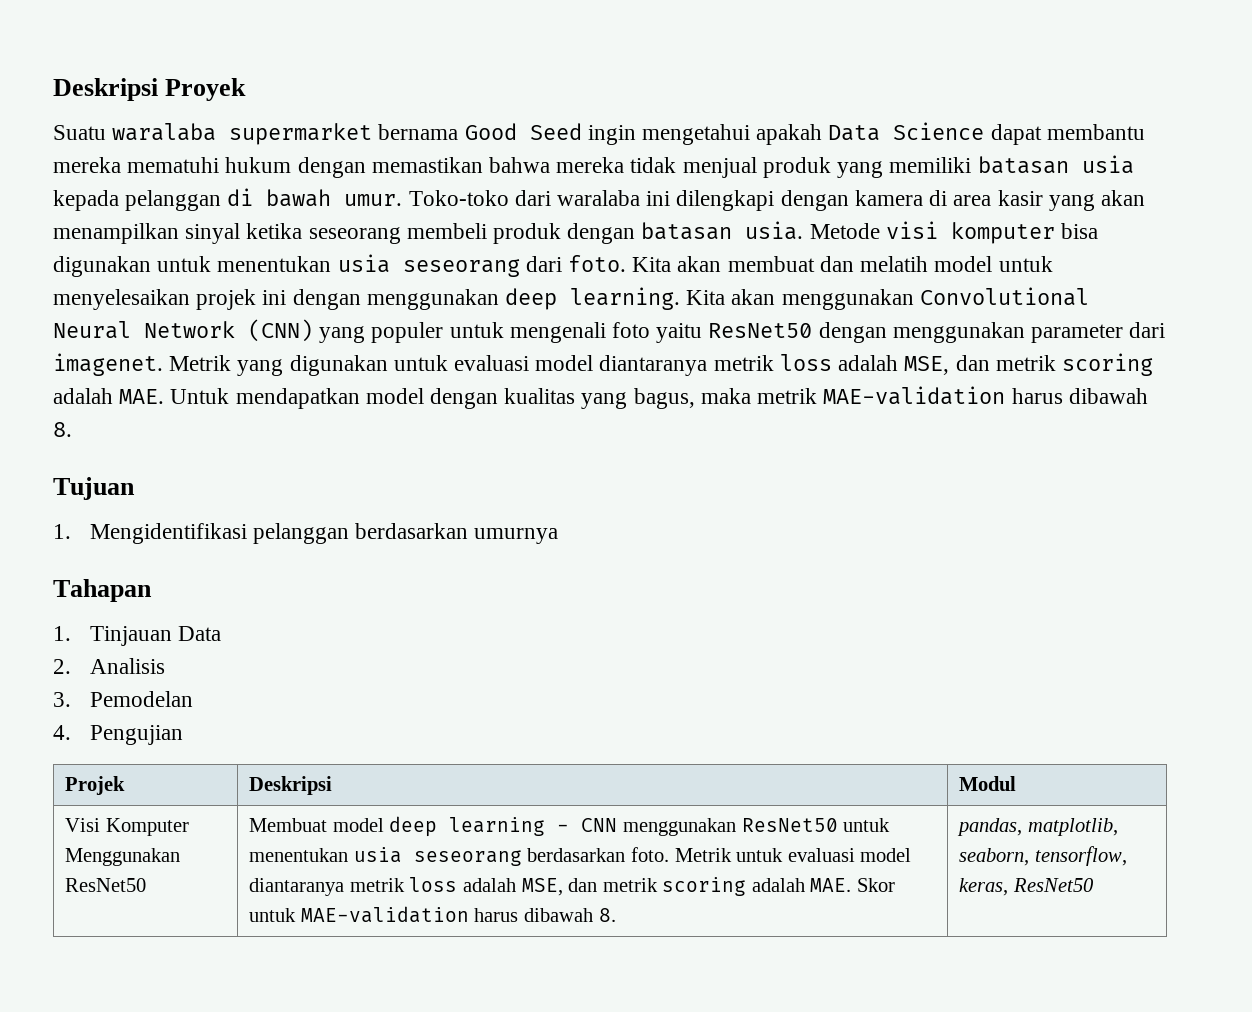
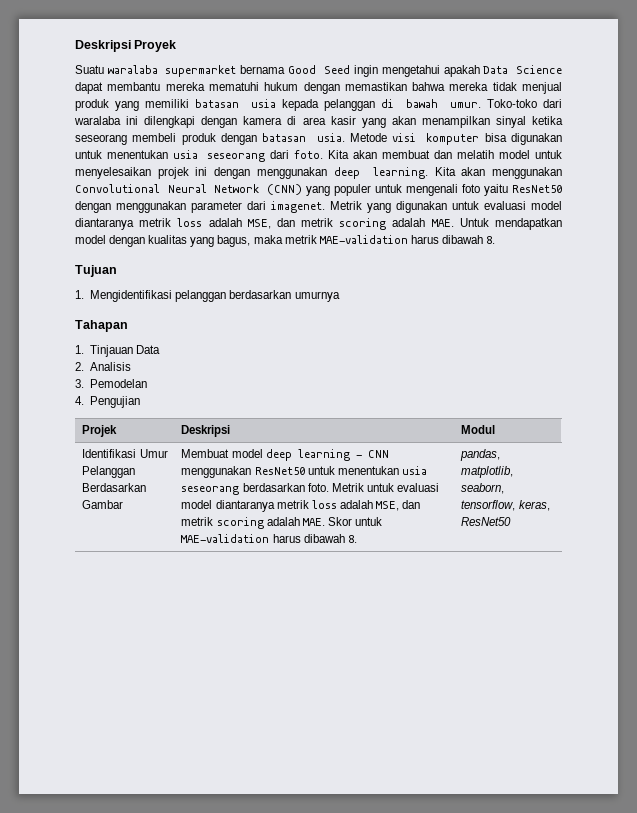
[65,818,189,836] [65,848,181,866] [65,878,147,892] Visi Komputer Menggunakan ResNet50 -> [82,449,168,458] [82,466,136,478] [82,483,147,492] [82,500,124,509] Identifikasi Umur Pelanggan Berdasarkan Gambar

